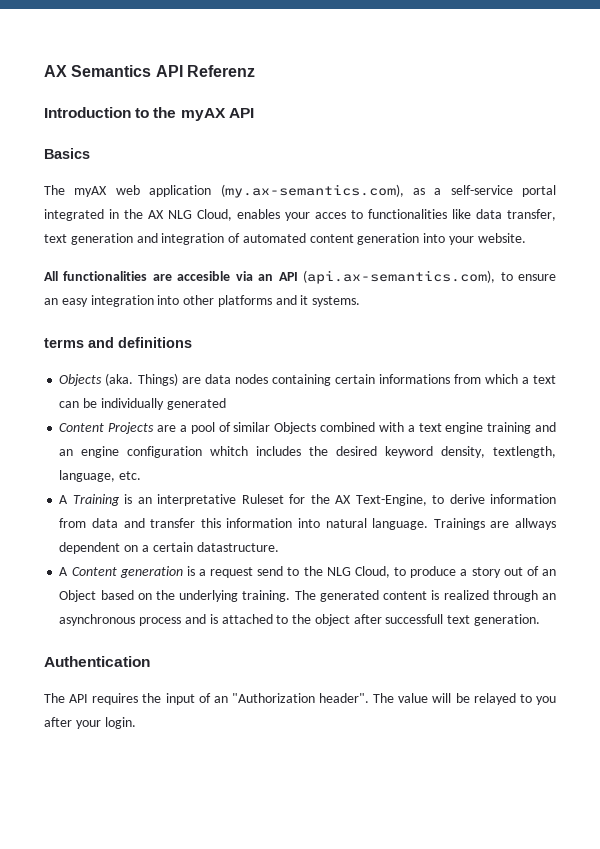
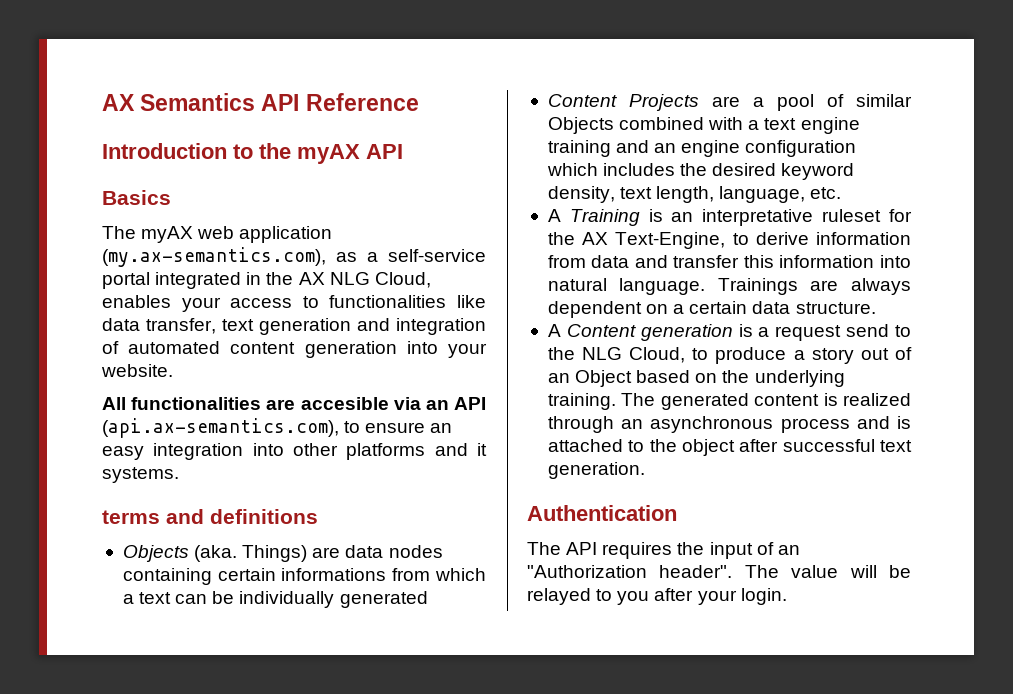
[186,65,255,77] Referenz -> [305,93,419,111] Reference
[315,212,346,219] acces -> [230,298,293,308] access
[210,446,249,456] whitch -> [546,163,598,176] which
[493,446,557,458] textlength, -> [620,186,715,203] text length,
[241,494,284,504] Ruleset -> [822,209,882,222] ruleset
[515,518,557,530] allways -> [851,278,912,295] always
[196,542,279,552] datastructure. -> [752,301,876,314] data structure.
[385,614,444,624] successfull -> [782,439,875,452] successful

